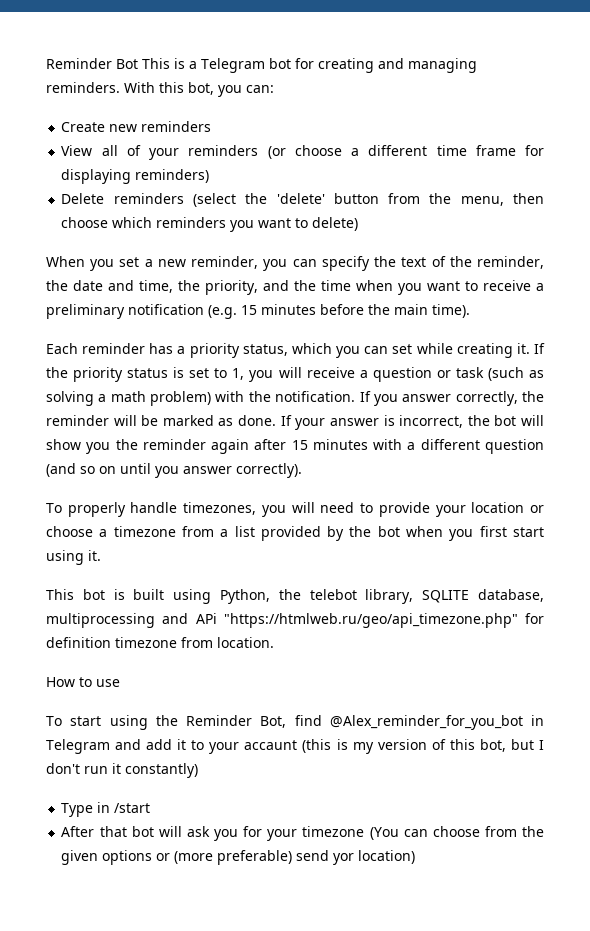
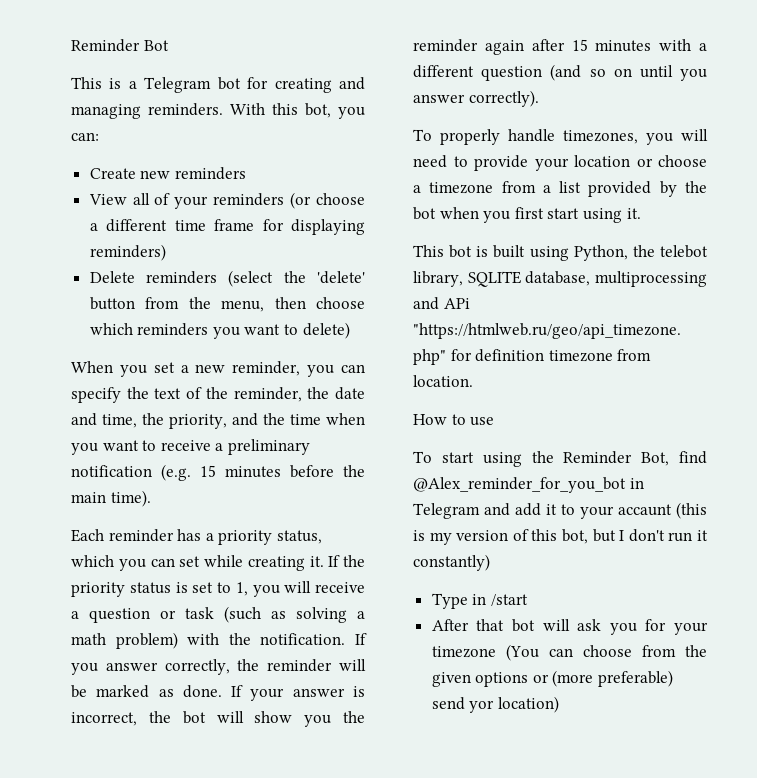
(138, 64) none -> (169, 45) //

